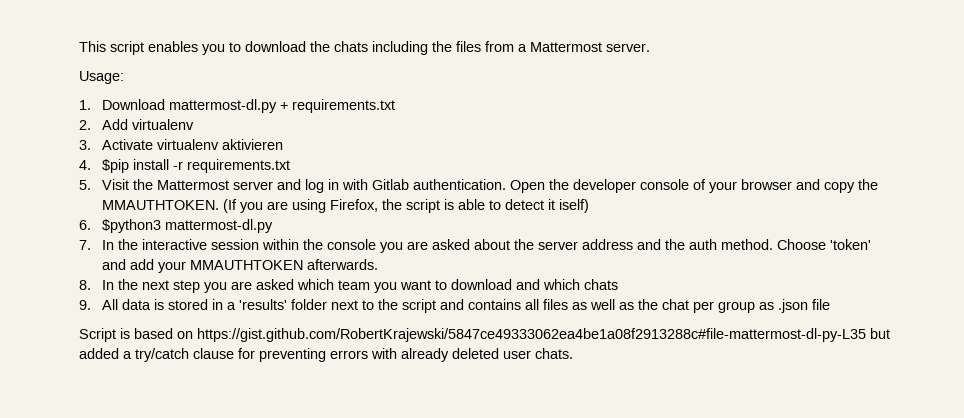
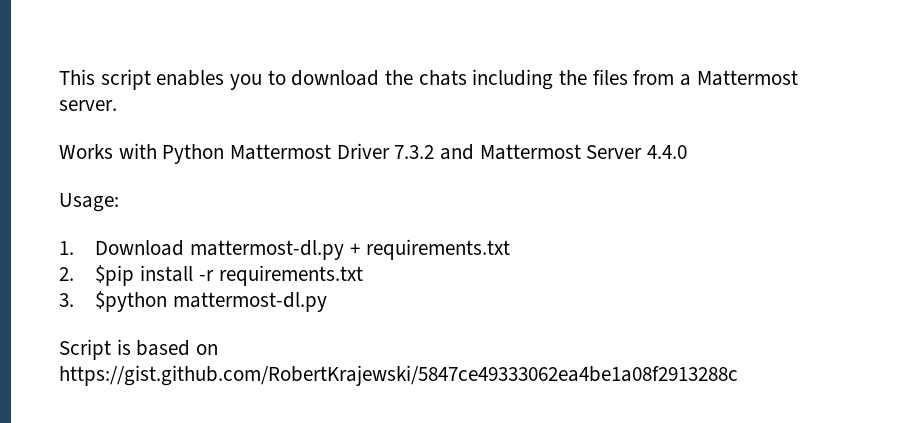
(650, 47) none -> [59,143,688,164] // Works with Python Mattermost Driver 7.3.2 and Mattermost Server 4.4.0
[101,119,194,130] [79,139,283,150] [79,159,290,173] [79,179,878,193] [101,199,589,213] [79,219,273,233] [79,239,871,253] [101,259,378,273] [79,279,618,293] [79,299,830,313] [79,328,890,342] [79,348,573,362] Add virtualenv // 3. Activate virtualenv aktivieren // 4. $pip install -r requirements.txt // 5. Visit the Mattermost server and log in with Gitlab authentication. Open the developer console of your browser and copy the MMAUTHTOKEN. (If you are using Firefox, the script is able to detect it iself) // 6. $python3 mattermost-dl.py // 7. In the interactive session within the console you are asked about the server address and the auth method. Choose 'token' and add your MMAUTHTOKEN afterwards. // 8. In the next step you are asked which team you want to download and which chats // 9. All data is stored in a 'results' folder next to the script and contains all files as well as the chat per group as .json file // Script is based on https://gist.github.com/RobertKrajewski/5847ce49333062ea4be1a08f2913288c#file-mattermost-dl-py-L35 but added a try/catch clause for preventing errors with already deleted user chats. -> [95,265,363,286] [59,291,328,312] [59,339,219,360] [59,365,738,386] $pip install -r requirements.txt // 3. $python mattermost-dl.py // Script is based on https://gist.github.com/RobertKrajewski/5847ce49333062ea4be1a08f2913288c

